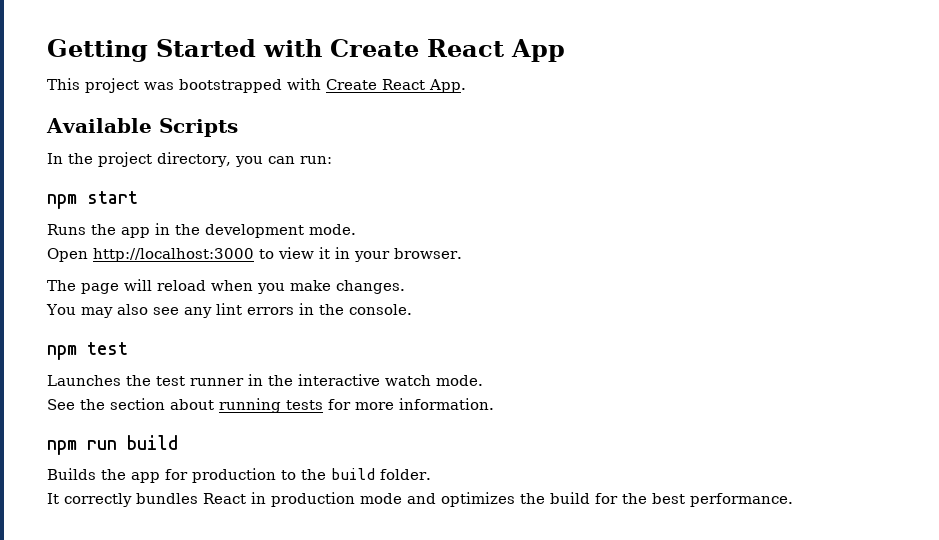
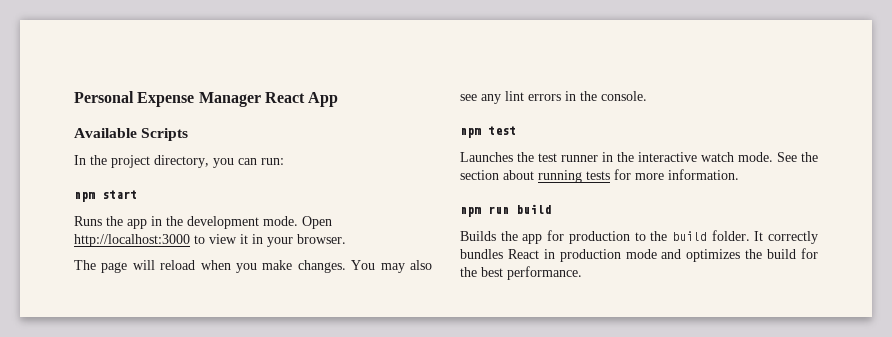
[47,39,565,62] [47,78,466,93] Getting Started with Create React App // This project was bootstrapped with Create React App. -> [74,91,339,107] Personal Expense Manager React App
(356, 229) // -> (298, 221) none
(405, 287) // -> (346, 266) none
(483, 380) // -> (773, 157) none
(431, 474) // -> (750, 235) none

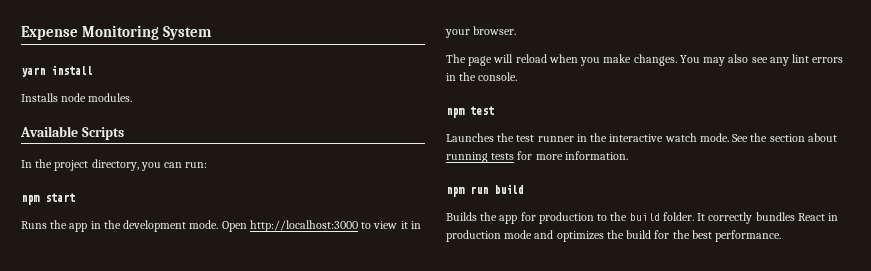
[74,91,339,107] Personal Expense Manager React App -> [21,25,213,40] [21,65,93,77] [21,93,133,102] Expense Monitoring System // yarn install // Installs node modules.

